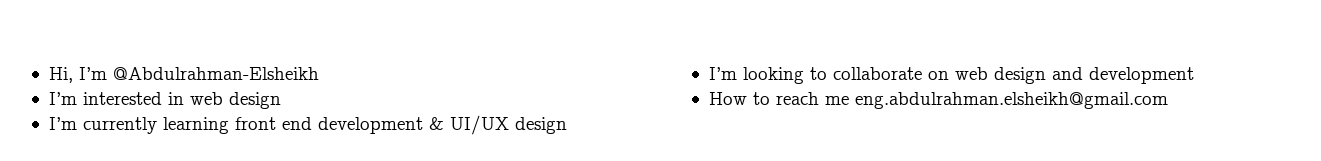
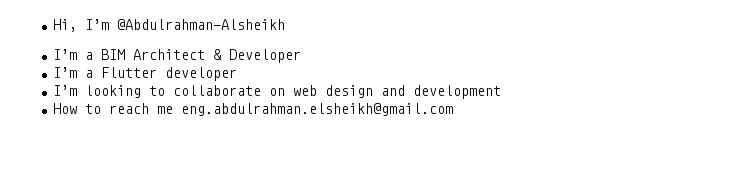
[112,67,319,80] [48,92,281,109] [48,115,567,135] @Abdulrahman-Elsheikh // I’m interested in web design // I’m currently learning front end development & UI/UX design -> [116,19,285,30] [52,49,301,63] [52,67,237,81] @Abdulrahman-Alsheikh // I’m a BIM Architect & Developer // I’m a Flutter developer

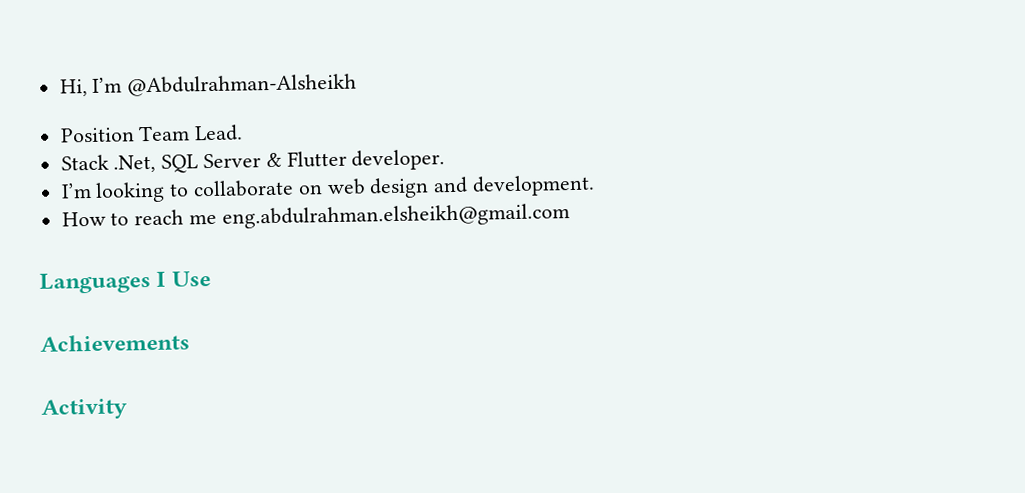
[52,49,301,63] [52,67,237,81] I’m a BIM Architect & Developer // I’m a Flutter developer -> [59,124,244,143] [60,149,446,174] Position Team Lead. // Stack .Net, SQL Server & Flutter developer.
[412,85,501,99] development -> [472,174,596,197] development.
(453, 109) none -> [39,271,211,294] [40,333,190,352] [41,398,128,420] // Languages I Use // Achievements // Activity

